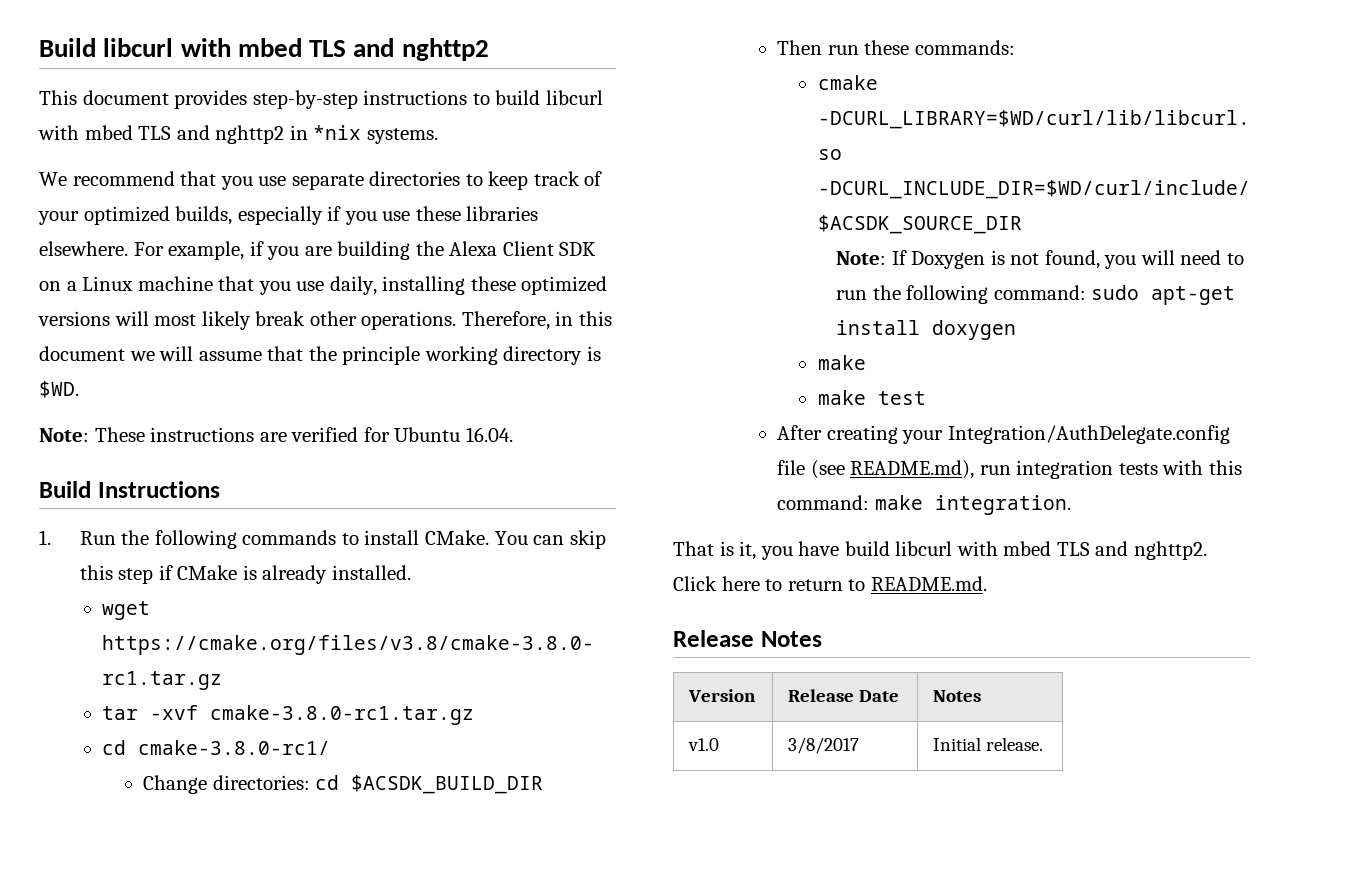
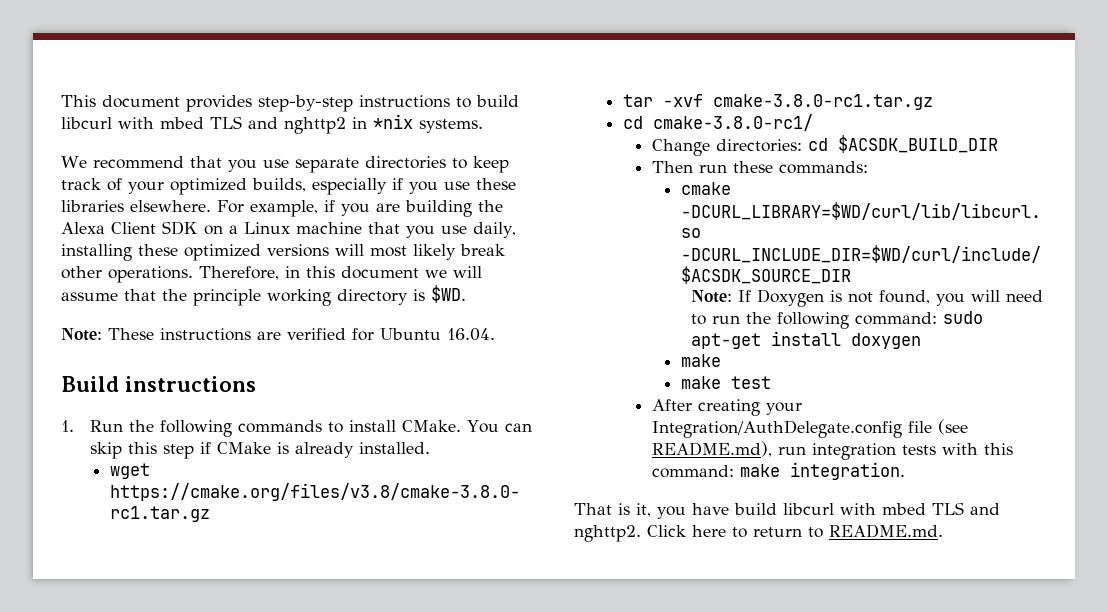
[39,38,489,61] Build libcurl with mbed TLS and nghttp2 // -> (61, 101) none
[97,481,220,498] Instructions -> [125,376,256,392] instructions
[673,630,822,647] [688,689,757,702] [788,689,900,702] [933,690,982,702] [688,738,720,751] [788,737,860,754] [933,737,1044,751] // Release Notes // Version | Release Date | Notes // v1.0 | 3/8/2017 | Initial release. -> (943, 531) none

